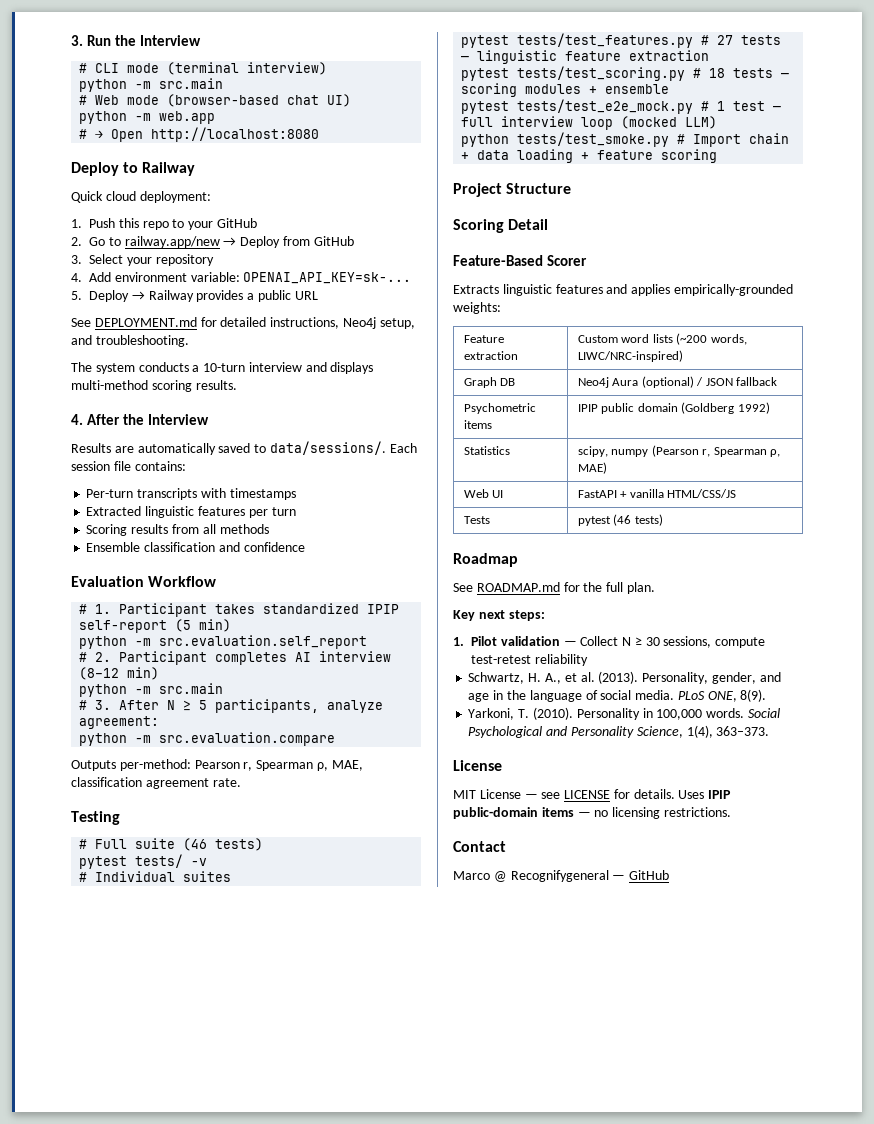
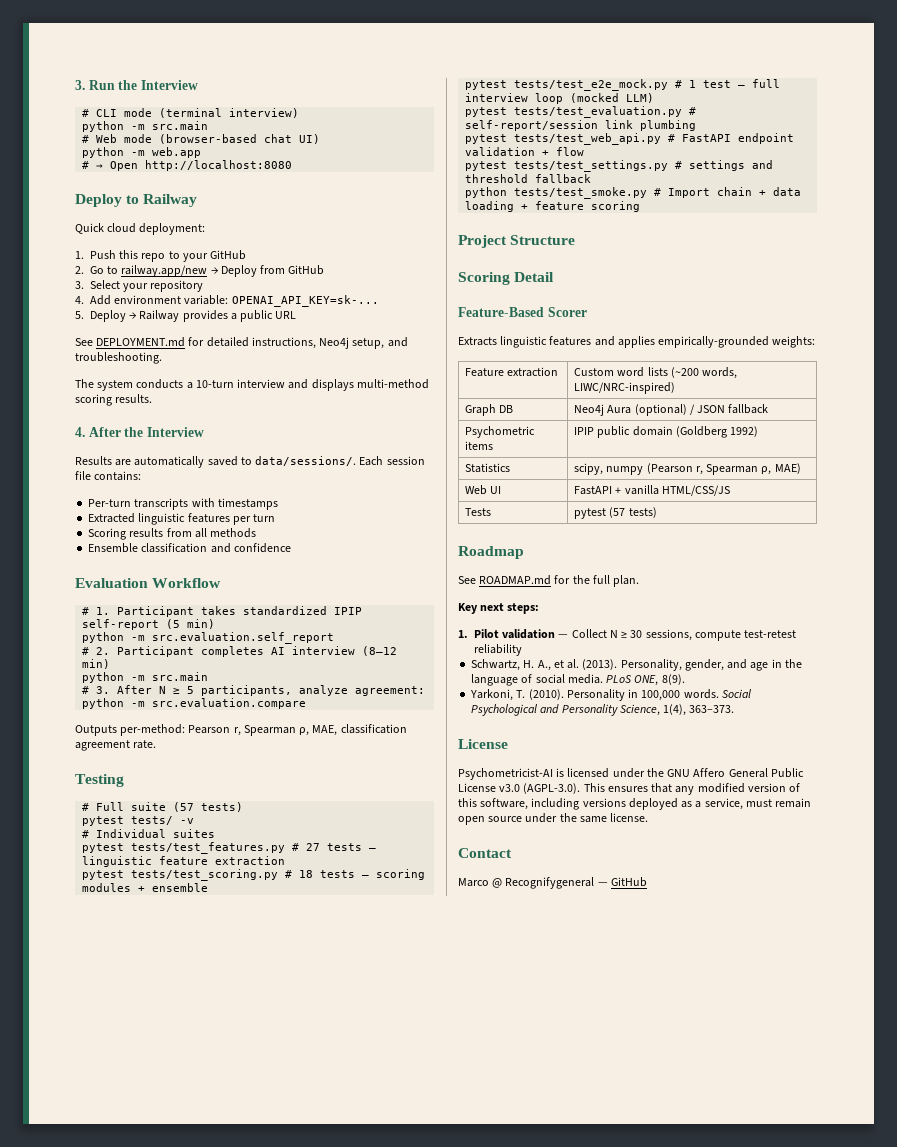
[183,838,208,851] (46 -> [173,802,195,812] (57
(718, 122) none -> [465,106,697,118] [465,120,697,131] [465,133,795,145] [465,147,585,156] [465,160,774,172] [465,174,592,183] // pytest tests/test_evaluation.py # self-report/session link plumbing // pytest tests/test_web_api.py # FastAPI endpoint validation + flow // pytest tests/test_settings.py # settings and threshold fallback
[613,514,632,526] (46 -> [609,507,626,518] (57
[453,789,732,799] [453,807,731,819] MIT License — see LICENSE for details. Uses IPIP public-domain items — no licensing restrictions. -> [458,768,804,780] [458,783,801,795] [458,798,812,810] [458,813,649,825] Psychometricist-AI is licensed under the GNU Affero General Public License v3.0 (AGPL-3.0). This ensures that any modified version of this software, including versions deployed as a service, must remain open source under the same license.

